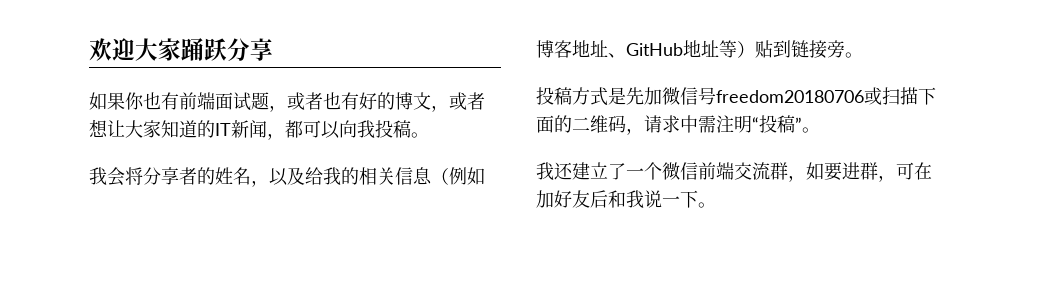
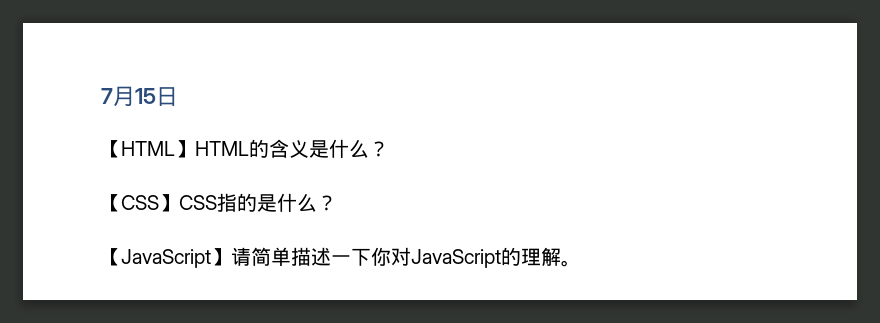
[89,38,273,61] [89,92,485,112] [89,119,429,140] [89,167,485,187] [536,40,863,59] [536,87,936,106] [536,115,820,135] [536,162,932,182] [536,190,698,208] 欢迎大家踊跃分享 // 如果你也有前端面试题，或者也有好的博文，或者想让大家知道的IT新闻，都可以向我投稿。 // 我会将分享者的姓名，以及给我的相关信息（例如博客地址、GitHub地址等）贴到链接旁。 // 投稿方式是先加微信号freedom20180706或扫描下面的二维码，请求中需注明“投稿”。 // 我还建立了一个微信前端交流群，如要进群，可在加好友后和我说一下 -> [101,86,178,107] [101,139,389,158] [101,193,337,212] [101,247,561,268] 7月15日 // 【HTML】HTML的含义是什么？ // 【CSS】CSS指的是什么？ // 【JavaScript】请简单描述一下你对JavaScript的理解

